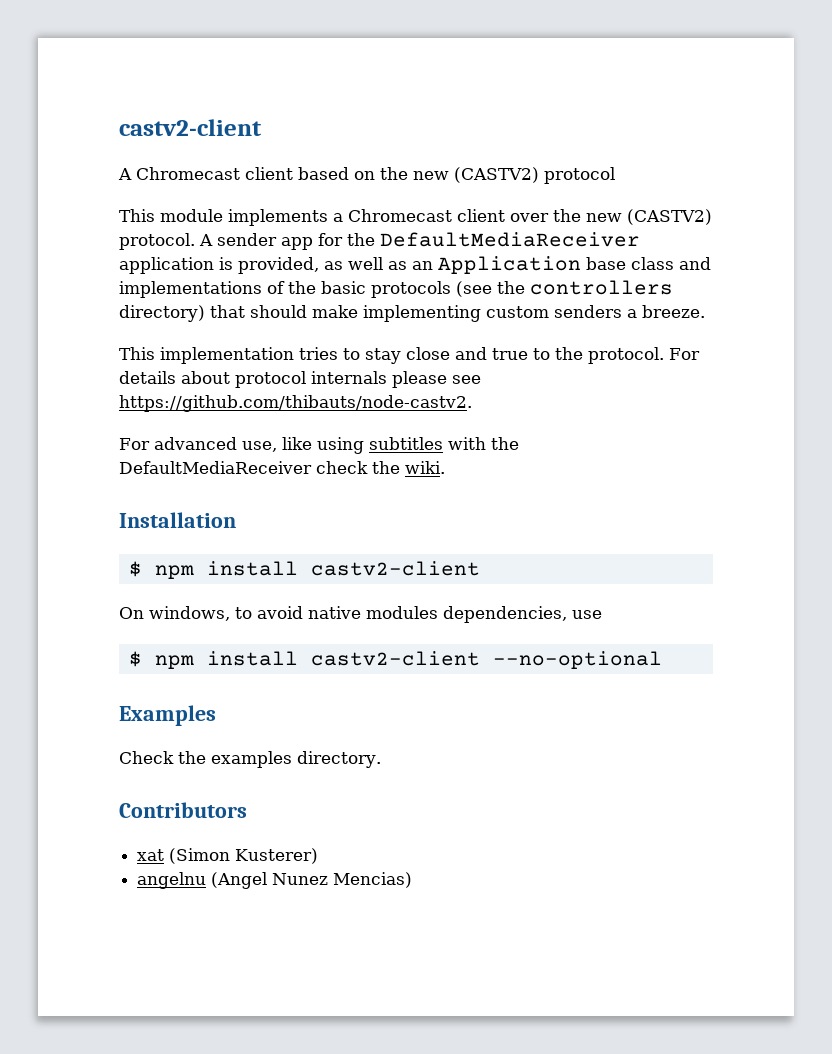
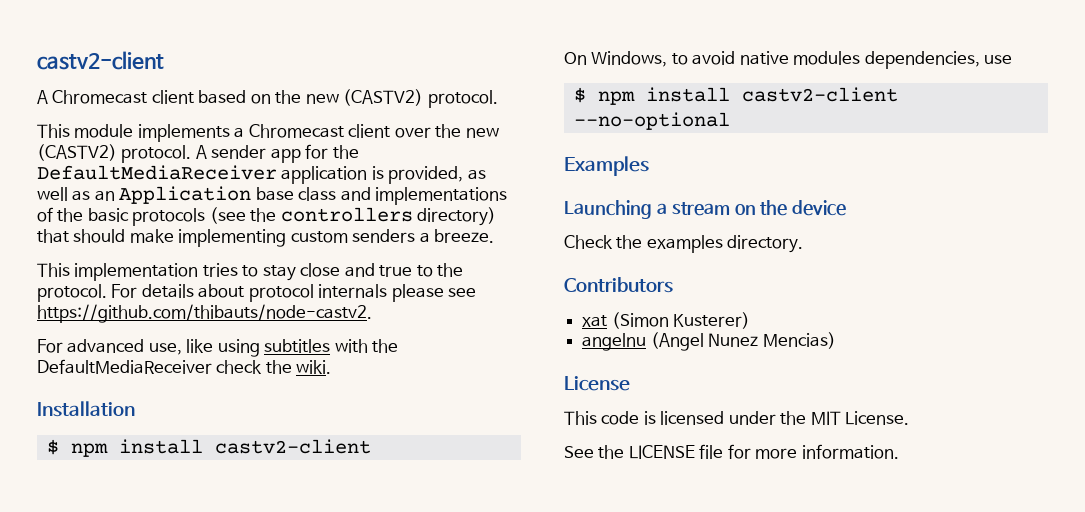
[544,167,615,184] protocol -> [427,90,498,108] protocol.
[149,606,230,621] windows, -> [591,51,668,67] Windows,
(216, 715) none -> [564,200,847,219] // Launching a stream on the device
(413, 880) none -> [564,376,630,391] [564,411,910,425] [564,444,899,459] // License // This code is licensed under the MIT License. // See the LICENSE file for more information.

